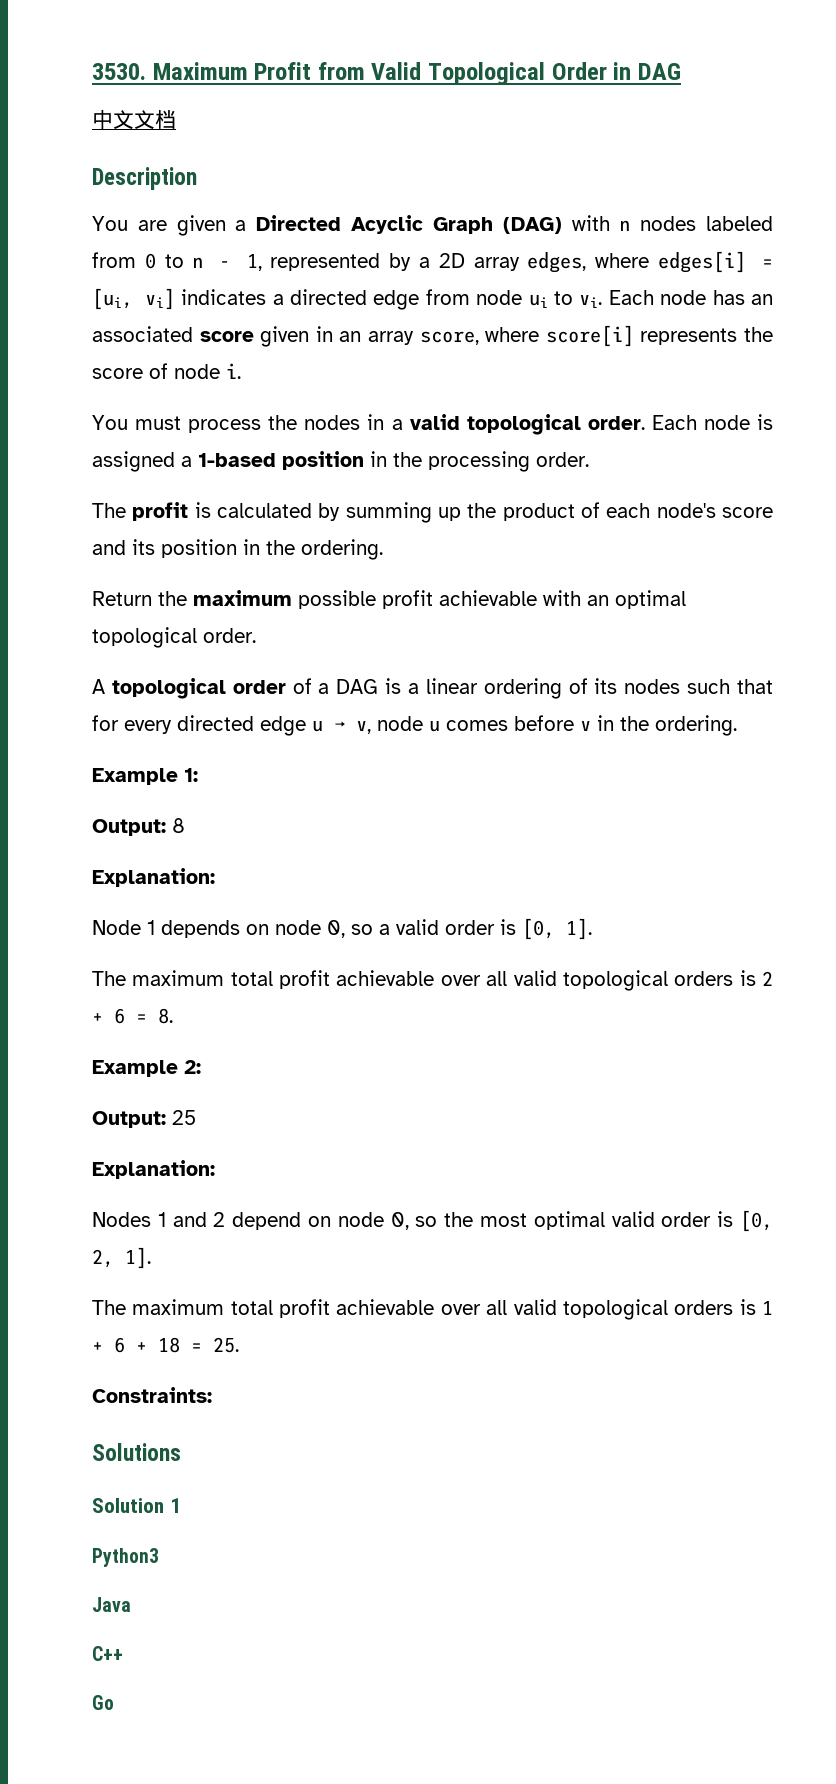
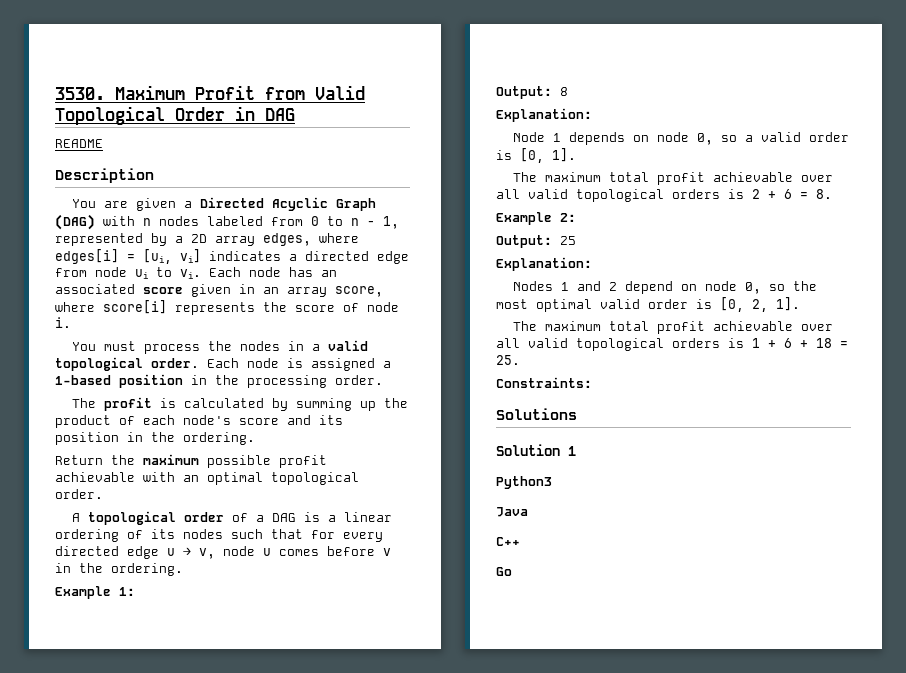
[92,109,176,130] 中文文档 -> [55,139,103,148] README

